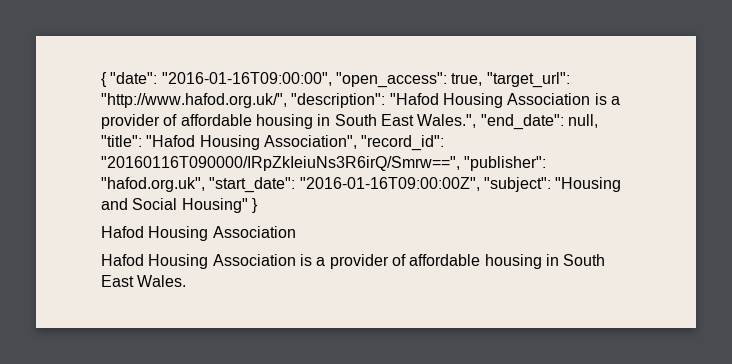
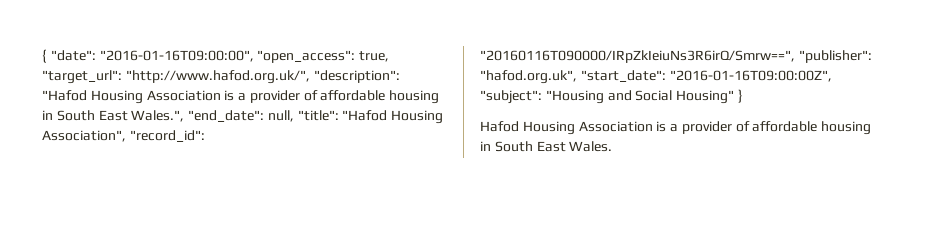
[101,254,296,269] // Hafod Housing Association -> (653, 126) none

